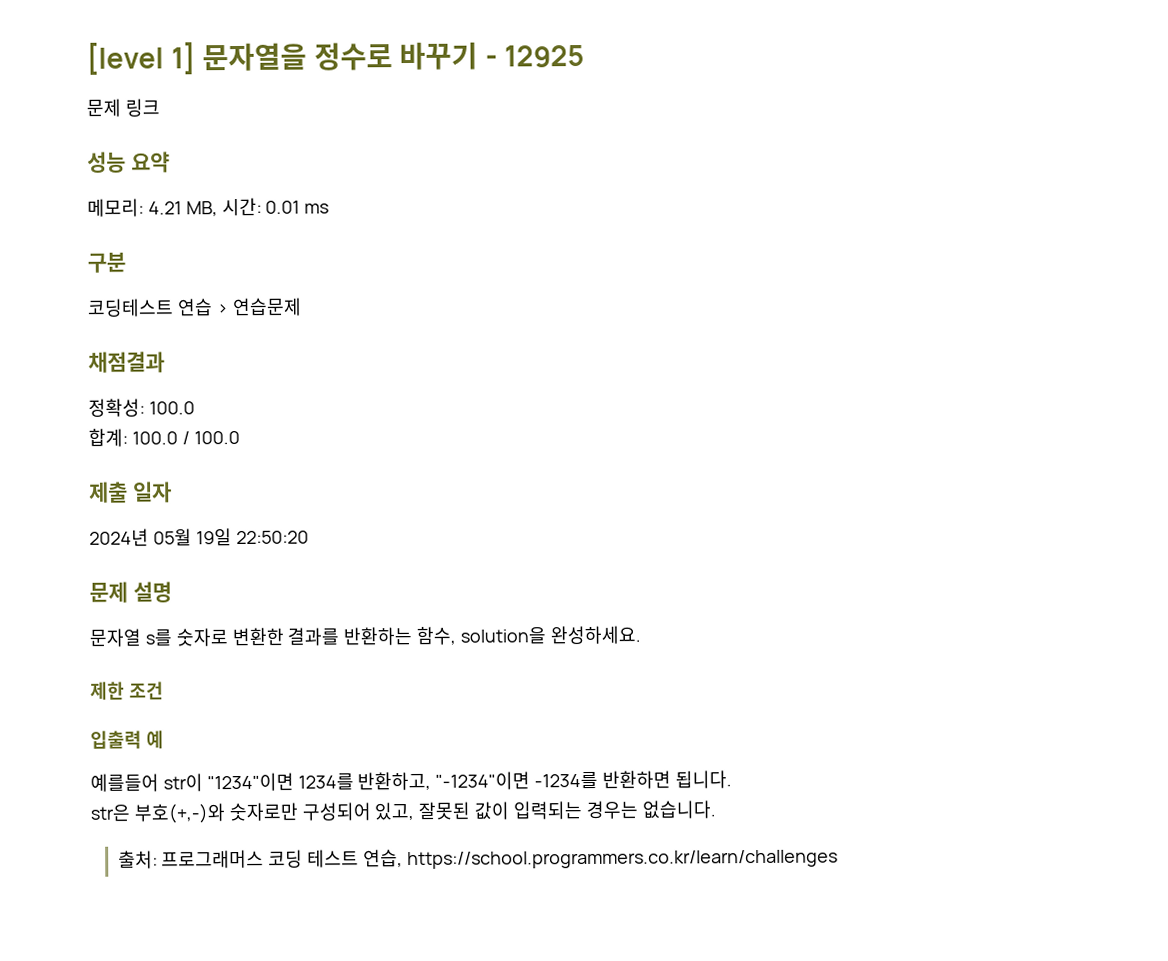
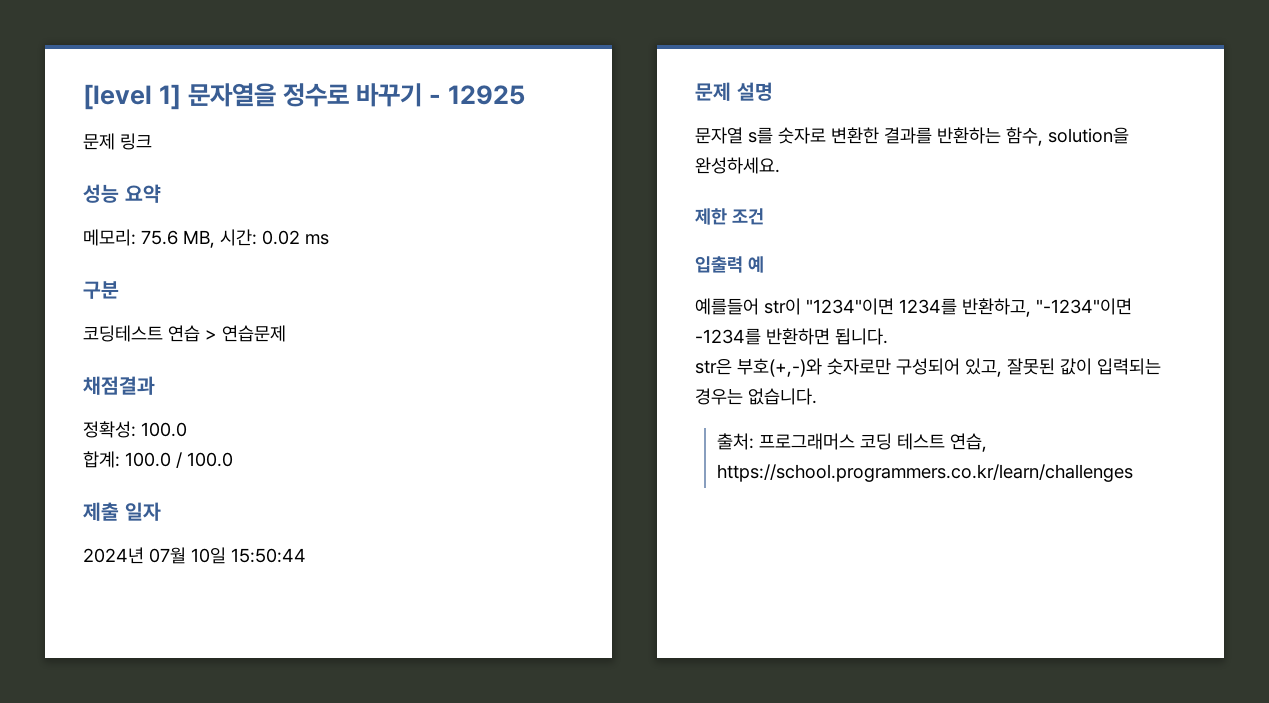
[147,201,182,215] 4.21 -> [141,230,178,245] 75.6
[265,200,301,214] 0.01 -> [262,230,300,245] 0.02
[152,528,309,547] 05월 19일 22:50:20 -> [149,547,306,564] 07월 10일 15:50:44

